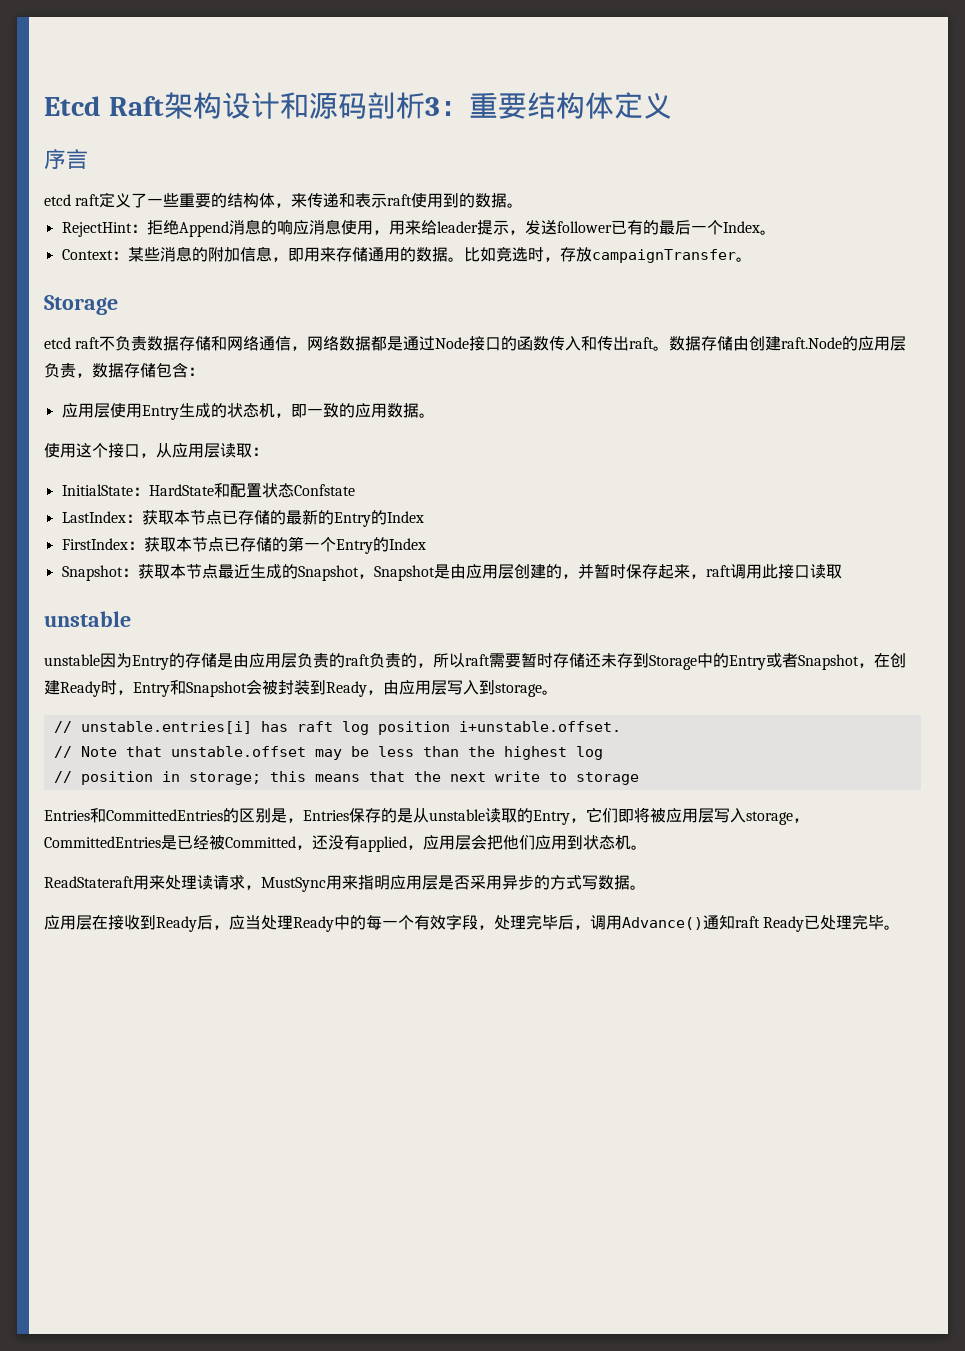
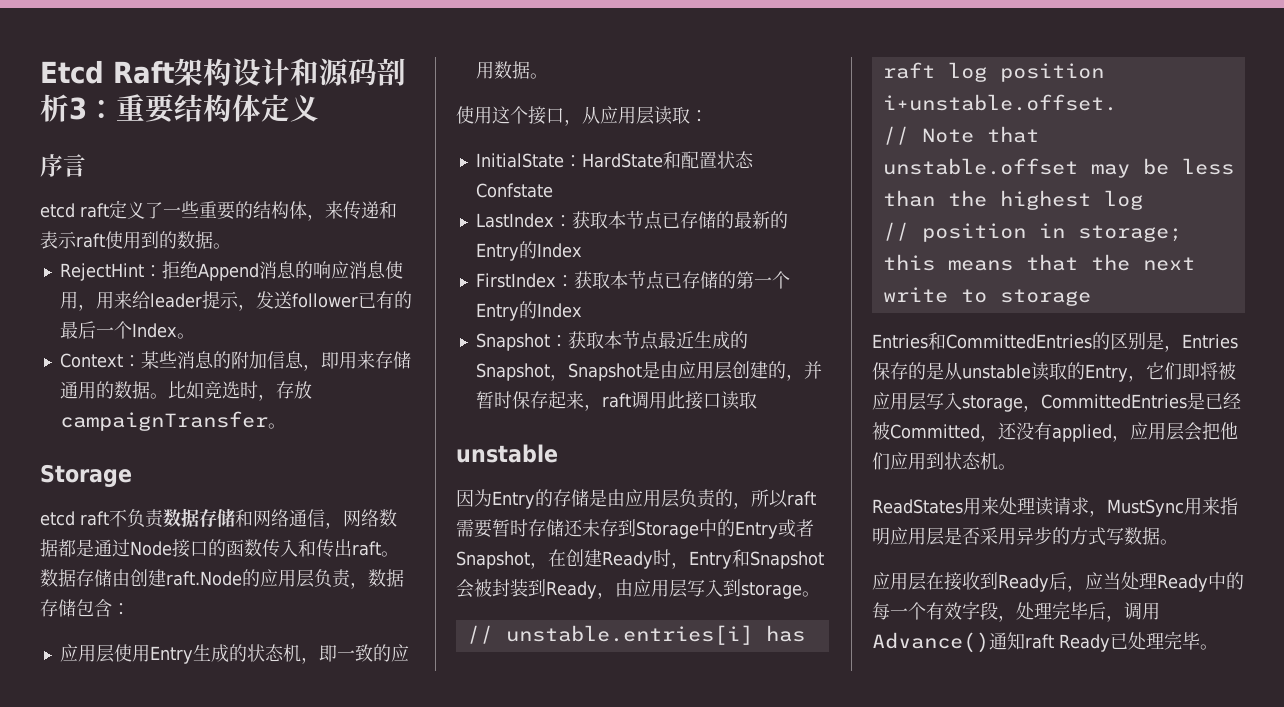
[44,654,100,666] unstable -> (558, 453) none
[345,652,417,668] raft负责的 -> (733, 498) none
[44,876,134,888] ReadStateraft -> [872,499,963,514] ReadStates

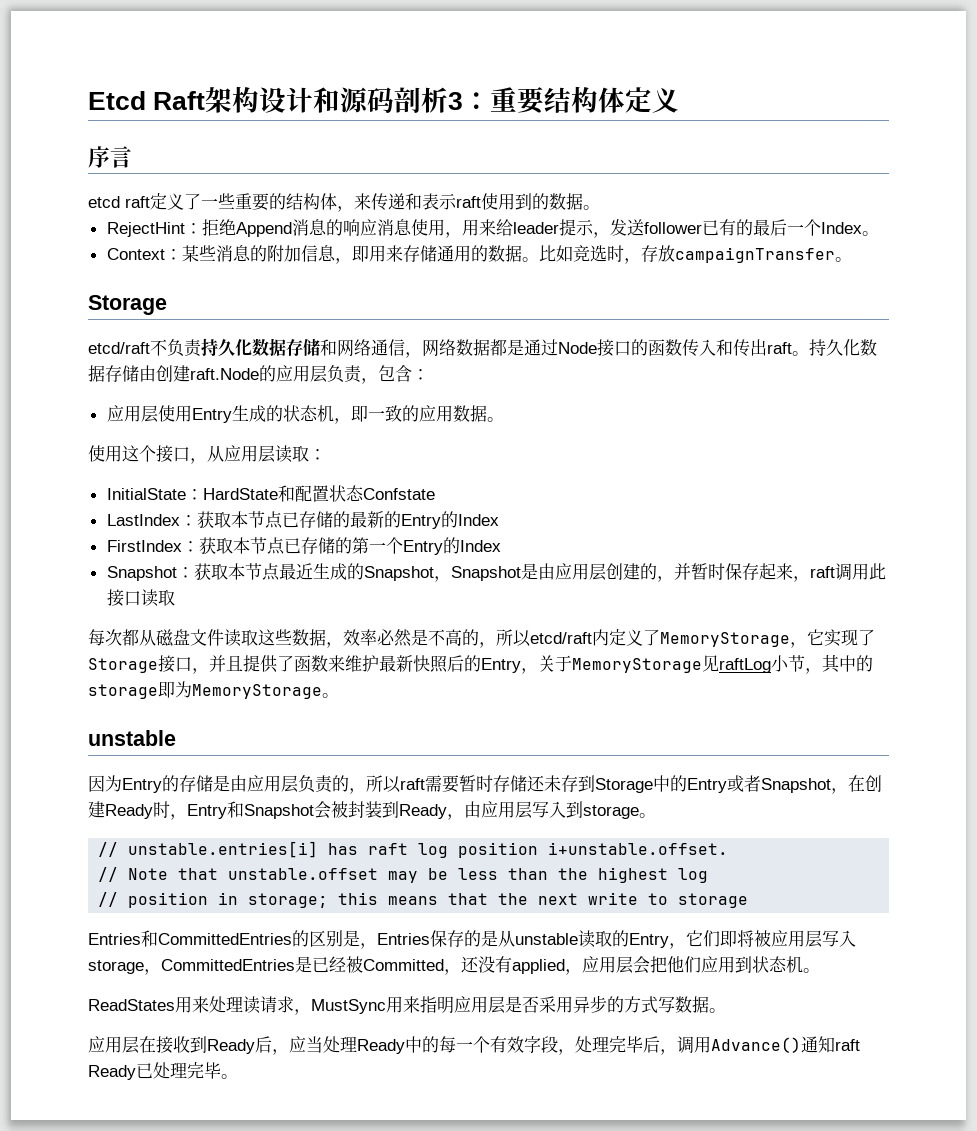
[40,509,164,528] etcd raft不负责 -> [88,338,252,357] etcd/raft不负责持久化
(399, 554) none -> [809,339,860,356] 持久化
[368,569,404,587] [40,599,76,617] 数据存储 -> (378, 381) none
(757, 400) none -> [88,629,875,648] [88,654,873,674] [88,681,339,699] // 每次都从磁盘文件读取这些数据，效率必然是不高的，所以etcd/raft内定义了MemoryStorage，它实现了Storage接口，并且提供了函数来维护最新快照后的Entry，关于MemoryStorage见raftLog小节，其中的storage即为MemoryStorage。

